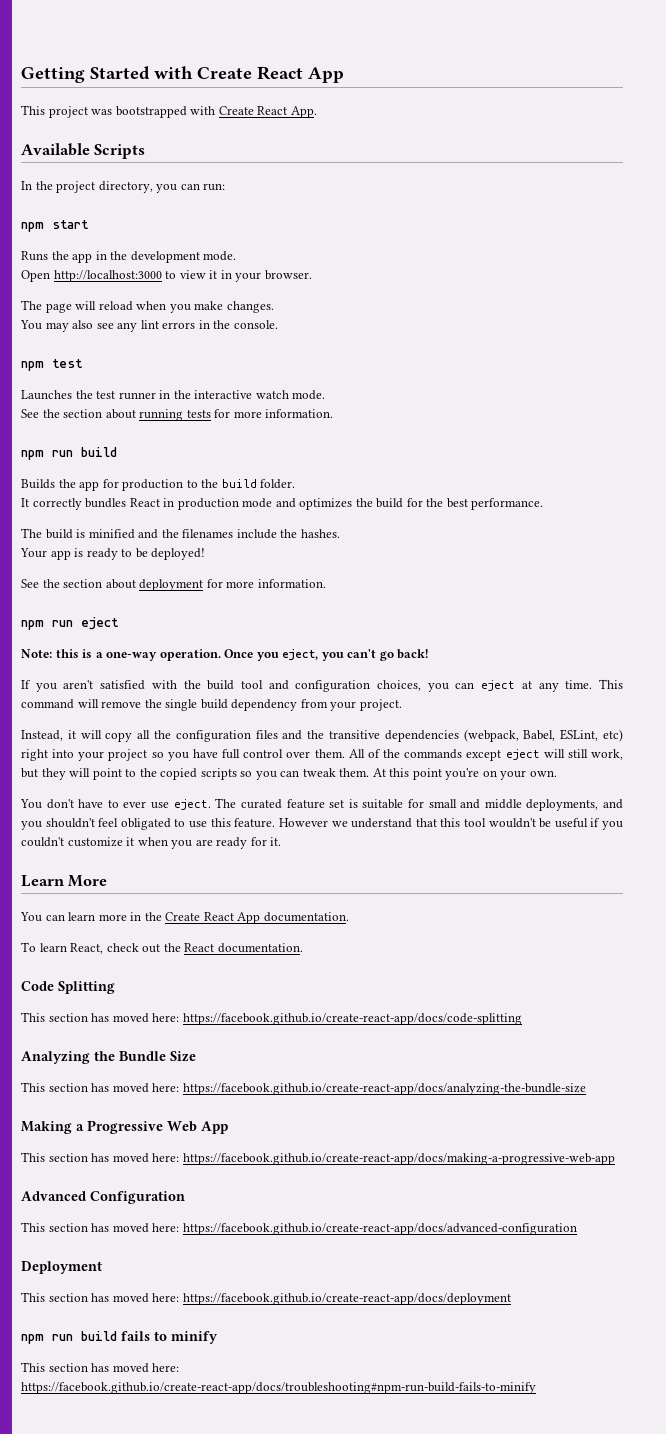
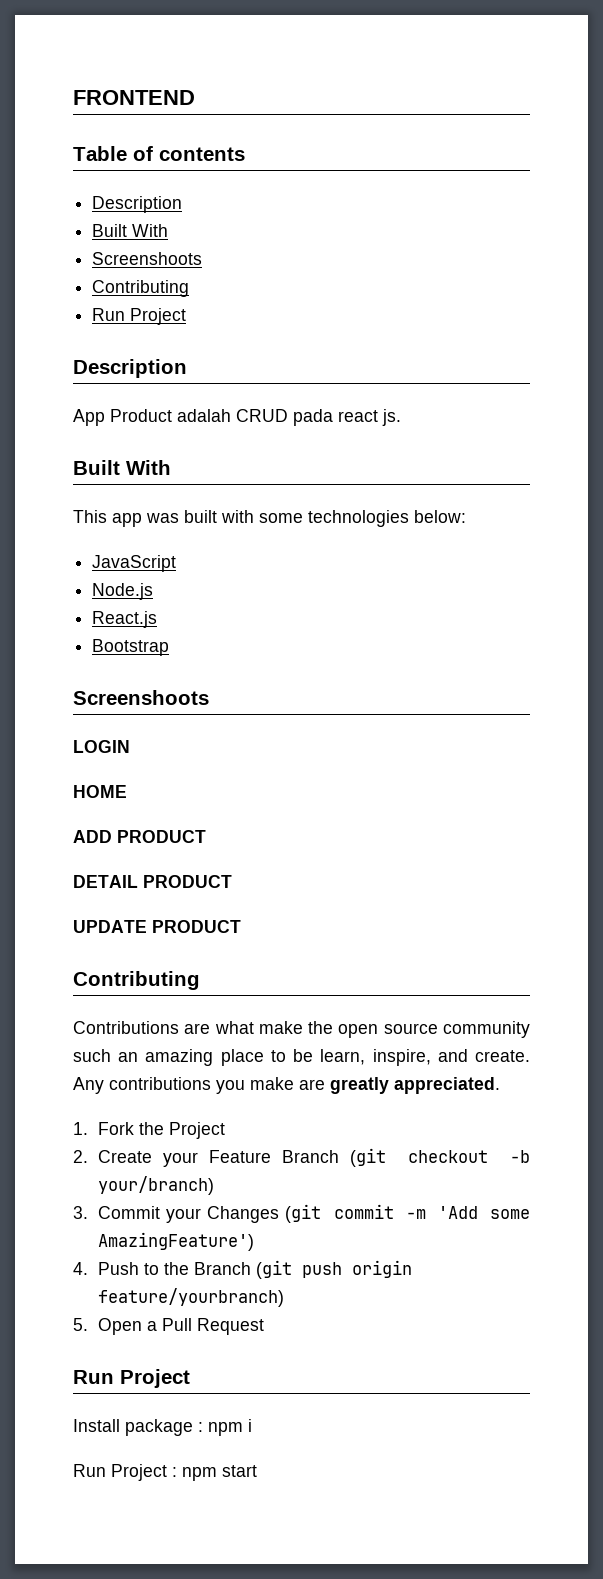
[21,66,344,83] [21,105,317,118] [21,143,146,159] [21,181,226,193] [21,220,89,232] [21,251,237,263] [21,270,312,282] [21,300,274,313] [20,320,278,332] [21,359,83,371] [21,390,326,400] [21,409,334,421] [21,447,117,460] [21,479,296,491] [21,498,544,510] [21,528,340,539] [20,548,206,560] [21,579,326,591] [21,617,119,630] [21,649,429,661] [21,679,624,692] [21,699,402,711] [21,729,623,742] [21,749,623,761] [21,768,557,780] [20,798,623,811] [21,818,623,830] [21,837,282,849] [21,875,108,887] [20,912,349,924] [21,942,303,954] [21,981,115,994] [21,1012,522,1025] [21,1051,196,1064] [21,1082,586,1095] [21,1120,228,1134] [21,1152,615,1165] [21,1191,185,1204] [21,1222,577,1235] [21,1261,102,1274] [21,1292,511,1305] [21,1331,218,1344] [21,1362,180,1373] [21,1382,536,1394] Getting Started with Create React App // This project was bootstrapped with Create React App. // Available Scripts // In the project directory, you can run: // npm start // Runs the app in the development mode. // Open http://localhost:3000 to view it in your browser. // The page will reload when you make changes. // You may also see any lint errors in the console. // npm test // Launches the test runner in the interactive watch mode. // See the section about running tests for more information. // npm run build // Builds the app for production to the build folder. // It correctly bundles React in production mode and optimizes the build for the best performance. // The build is minified and the filenames include the hashes. // Your app is ready to be deployed! // See the section about deployment for more information. // npm run eject // Note: this is a one-way operation. Once you eject, you can't go back! // If you aren't satisfied with the build tool and configuration choices, you can eject at any time. This command will remove the single build dependency from your project. // Instead, it will copy all the configuration files and the transitive dependencies (webpack, Babel, ESLint, etc) right into your project so you have full control over them. All of the commands except eject will still work, but they will point to the copied scripts so you can tweak them. At this point you're on your own. // You don't have to ever use eject. The curated feature set is suitable for small and middle deployments, and you shouldn't feel obligated to use this feature. However we understand that this tool wouldn't be useful if you couldn't customize it when you are ready for it. // Learn More // You can learn more in the Create React App documentation. // To learn React, check out the React documentation. // Code Splitting // This section has moved here: https://facebook.github.io/create-react-app/docs/code-splitting // Analyzing the Bundle Size // This section has moved here: https://facebook.github.io/create-react-app/docs/analyzing-the-bundle-size // Making a Progressive Web App // This section has moved here: https://facebook.github.io/create-react-app/docs/making-a-progressive-web-app // Advanced Configuration // This section has moved here: https://facebook.github.io/create-react-app/docs/advanced-configuration // Deployment // This section has moved here: https://facebook.github.io/create-react-app/docs/deployment // npm run build fails to minify // This section has moved here: https://facebook.github.io/create-react-app/docs/troubleshooting#npm-run-build-fails-to-minify -> [73,90,195,105] [73,146,245,161] [92,196,183,213] [92,224,169,237] [92,252,203,265] [92,280,190,297] [92,308,187,325] [73,359,187,378] [73,409,401,426] [73,460,171,475] [73,510,466,527] [92,555,177,572] [92,583,154,600] [92,611,158,628] [92,639,170,656] [73,690,209,705] [73,740,130,753] [73,785,127,798] [73,830,206,843] [73,875,232,888] [73,920,241,933] [73,971,200,990] [73,1021,530,1038] [73,1049,530,1066] [73,1077,500,1094] [73,1122,226,1139] [73,1148,530,1167] [98,1176,215,1195] [73,1204,530,1223] [98,1232,255,1251] [73,1260,413,1279] [98,1288,285,1307] [73,1318,265,1335] [73,1369,190,1388] [73,1419,252,1436] [73,1464,257,1481] FRONTEND // Table of contents // Description // Built With // Screenshoots // Contributing // Run Project // Description // App Product adalah CRUD pada react js. // Built With // This app was built with some technologies below: // JavaScript // Node.js // React.js // Bootstrap // Screenshoots // LOGIN // HOME // ADD PRODUCT // DETAIL PRODUCT // UPDATE PRODUCT // Contributing // Contributions are what make the open source community such an amazing place to be learn, inspire, and create. Any contributions you make are greatly appreciated. // 1. Fork the Project // 2. Create your Feature Branch (git checkout -b your/branch) // 3. Commit your Changes (git commit -m 'Add some AmazingFeature') // 4. Push to the Branch (git push origin feature/yourbranch) // 5. Open a Pull Request // Run Project // Install package : npm i // Run Project : npm start

